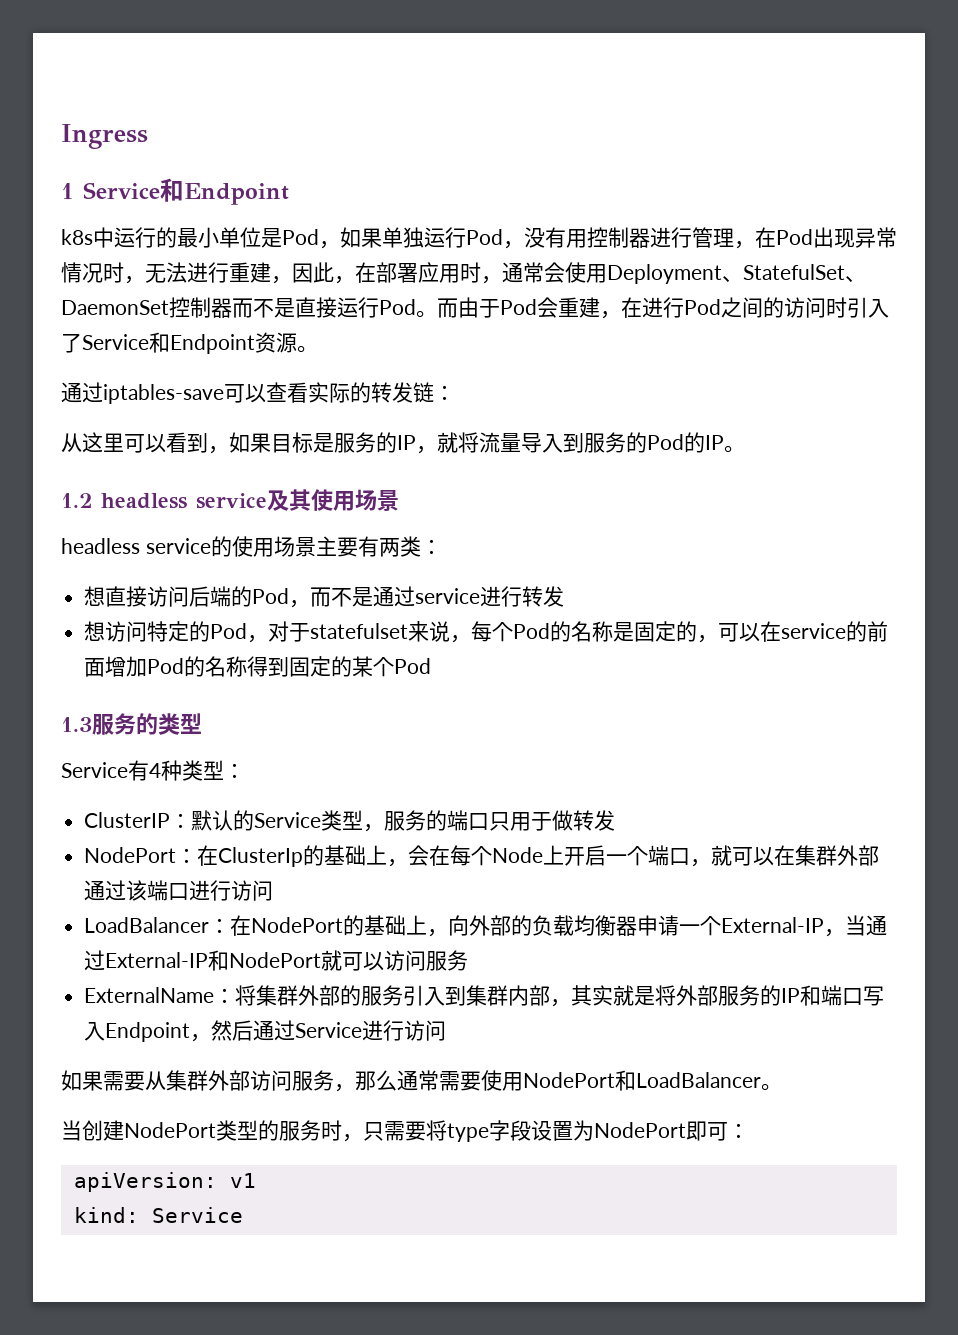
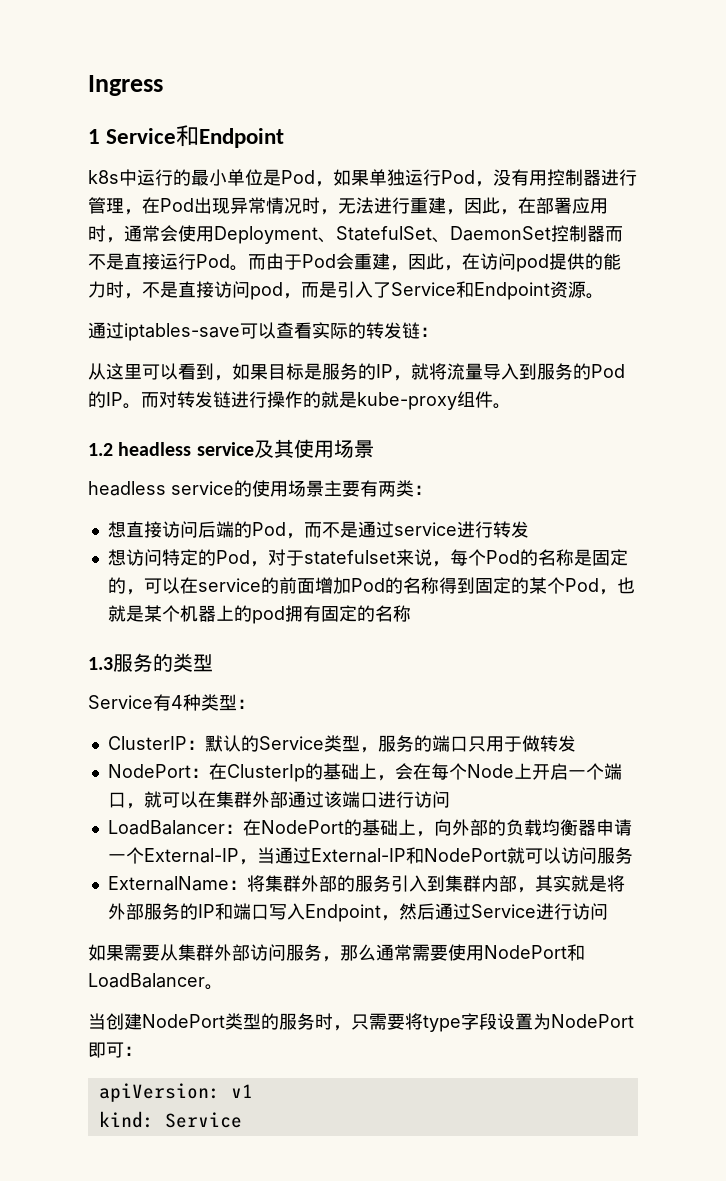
[621,297,847,318] 在进行Pod之间的访问时 -> [408,253,621,272] [88,281,337,300] 因此，在访问pod提供的能力时，不是直接访问pod，而是
(745, 449) none -> [141,391,511,410] 而对转发链进行操作的就是kube-proxy组件。
(432, 666) none -> [598,577,635,595] [107,605,411,624] ，也就是某个机器上的pod拥有固定的名称

